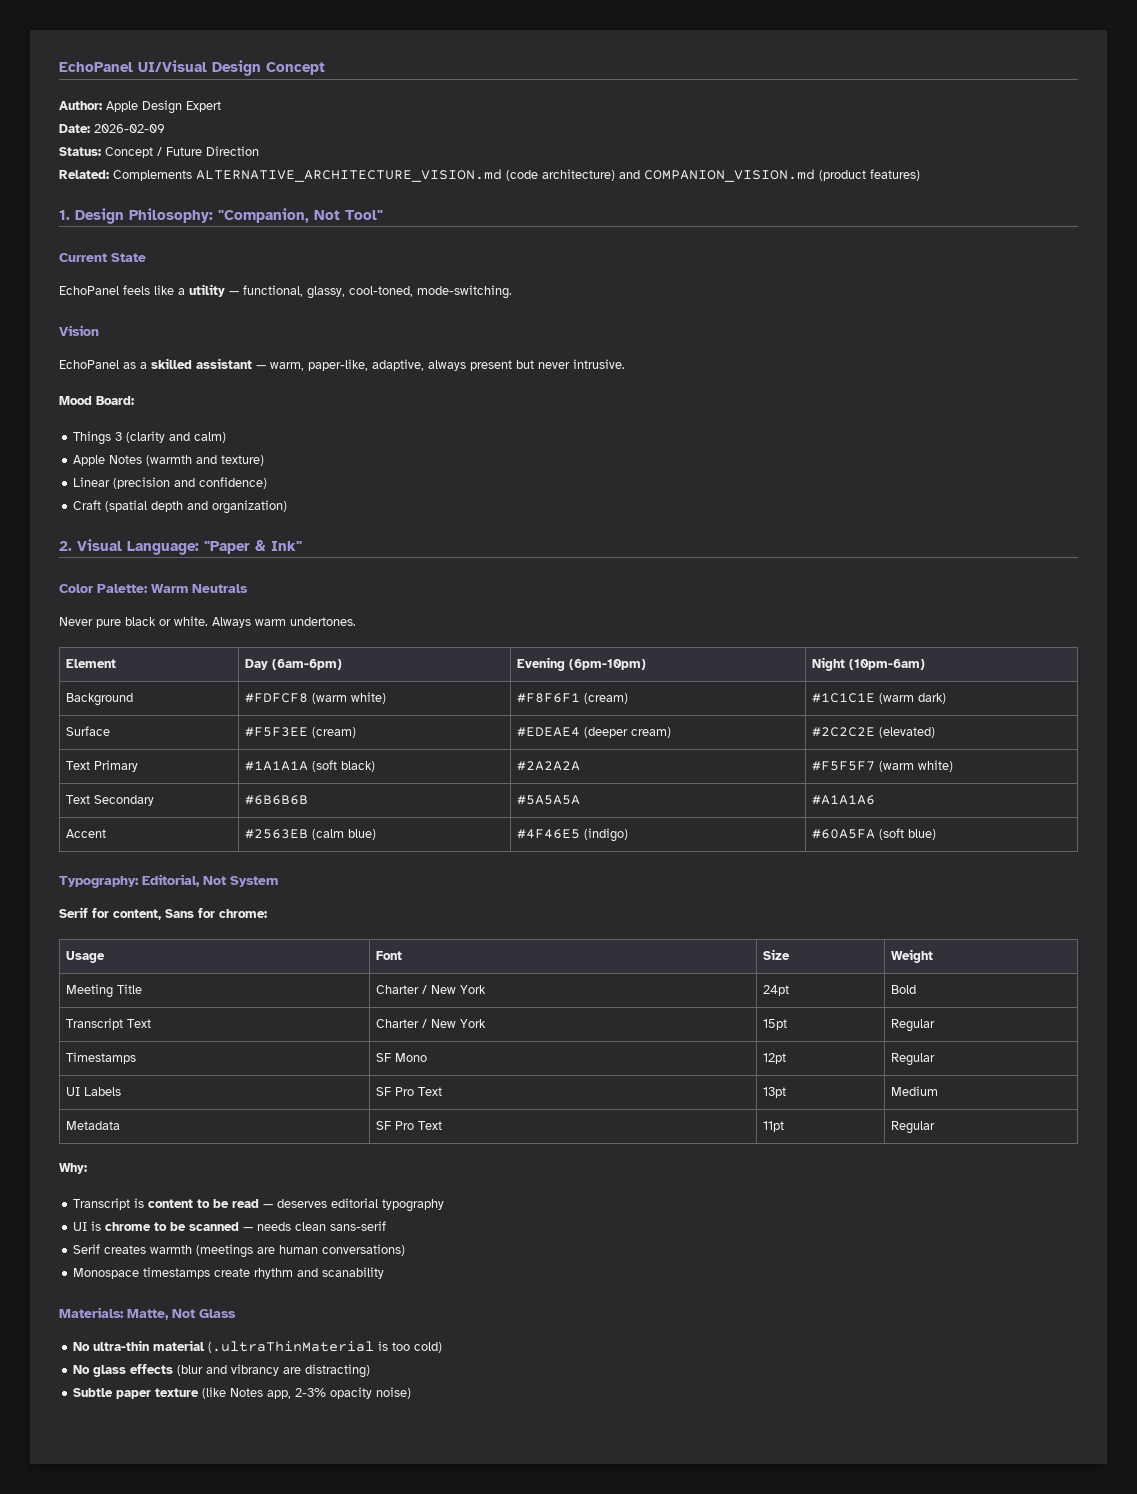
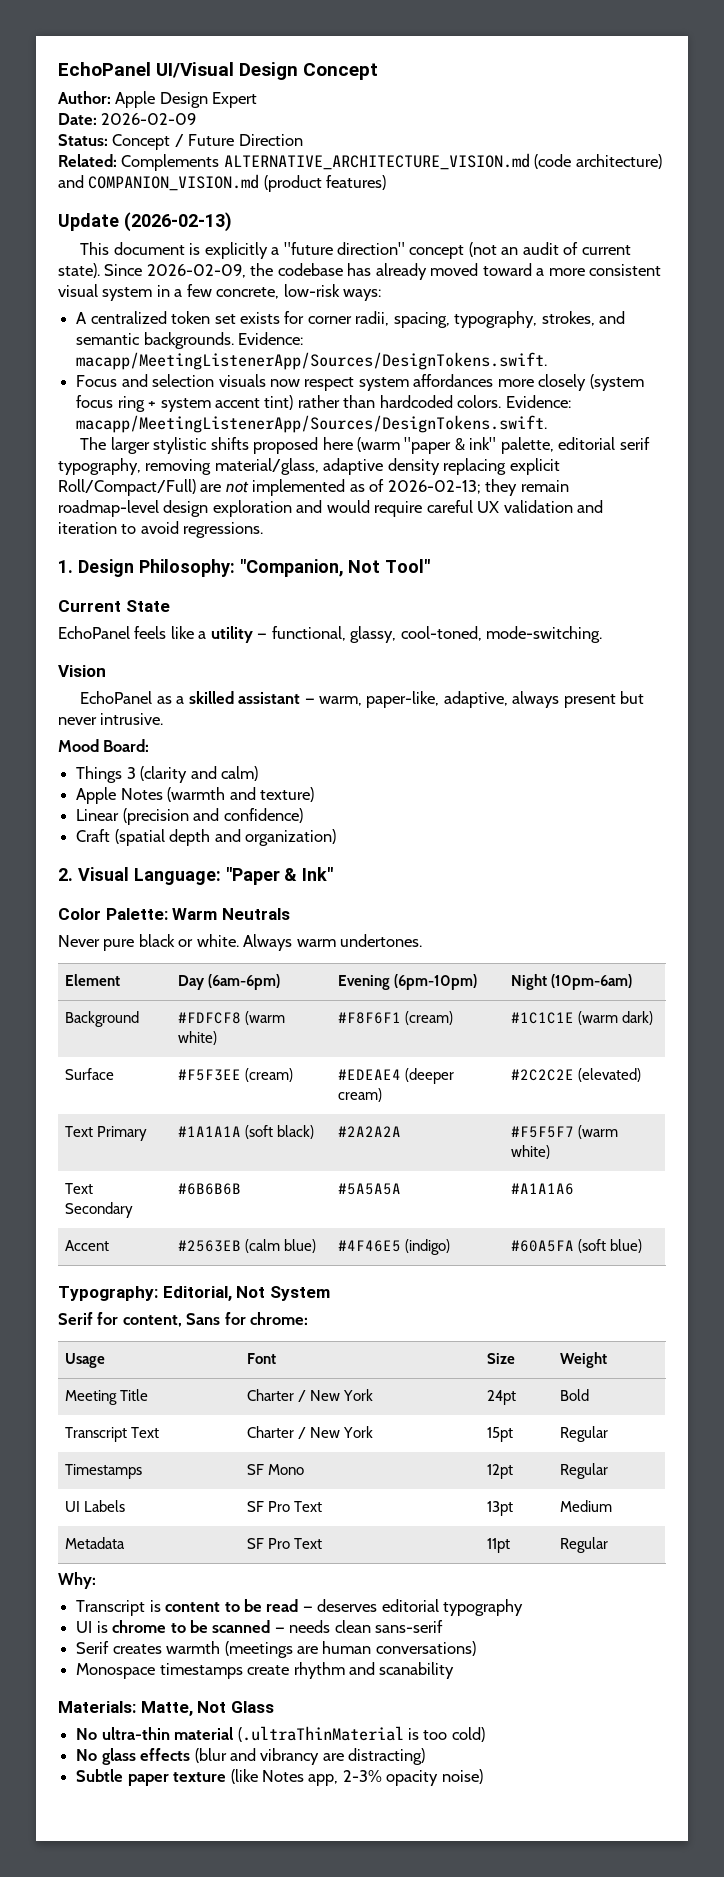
(920, 175) none -> [58,212,232,232] [80,242,631,259] [58,263,662,280] [58,284,382,301] [76,311,626,328] [76,332,304,349] [76,352,548,370] [76,374,644,391] [76,395,571,412] [76,415,548,433] [80,437,650,454] [58,458,560,475] [58,479,569,496] [58,500,604,517] [58,521,264,538] // Update (2026-02-13) // This document is explicitly a "future direction" concept (not an audit of current state). Since 2026-02-09, the codebase has already moved toward a more consistent visual system in a few concrete, low-risk ways: // A centralized token set exists for corner radii, spacing, typography, strokes, and semantic backgrounds. Evidence: macapp/MeetingListenerApp/Sources/DesignTokens.swift. // Focus and selection visuals now respect system affordances more closely (system focus ring + system accent tint) rather than hardcoded colors. Evidence: macapp/MeetingListenerApp/Sources/DesignTokens.swift. // The larger stylistic shifts proposed here (warm "paper & ink" palette, editorial serif typography, removing material/glass, adaptive density replacing explicit Roll/Compact/Full) are not implemented as of 2026-02-13; they remain roadmap-level design exploration and would require careful UX validation and iteration to avoid regressions.

